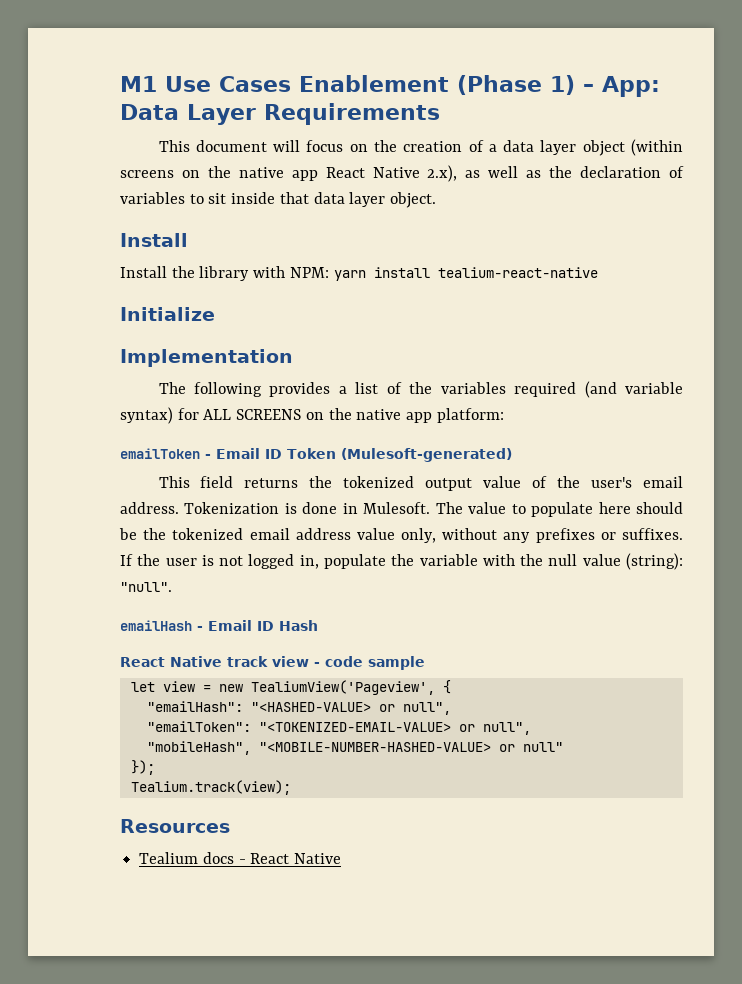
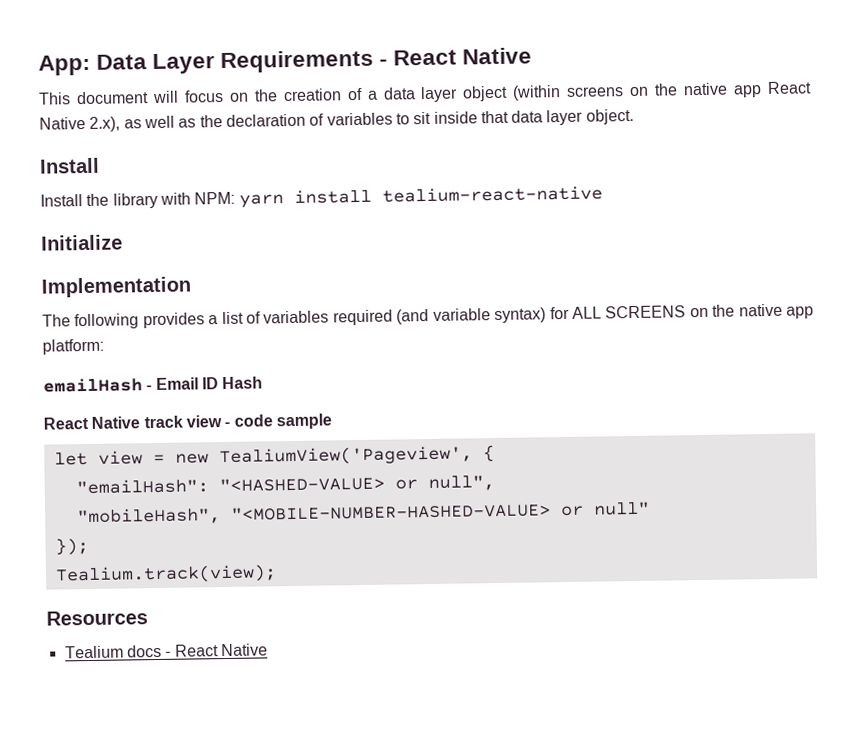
[120,75,594,95] M1 Use Cases Enablement (Phase 1) – -> (38, 65) none
(440, 114) none -> [379,47,533,66] - React Native
[409,382,433,394] the -> (262, 317) none
[120,448,512,462] [158,476,684,491] [120,502,683,517] [119,528,683,543] [120,553,683,570] [120,582,172,592] // emailToken - Email ID Token (Mulesoft-generated) // This field returns the tokenized output value of the user's email address. Tokenization is done in Mulesoft. The value to populate here should be the tokenized email address value only, without any prefixes or suffixes. If the user is not logged in, populate the variable with the null value (string): "null". -> (104, 346) none
[146,721,531,735] // "emailToken": "<TOKENIZED-EMAIL-VALUE> or null", -> (495, 483) none

